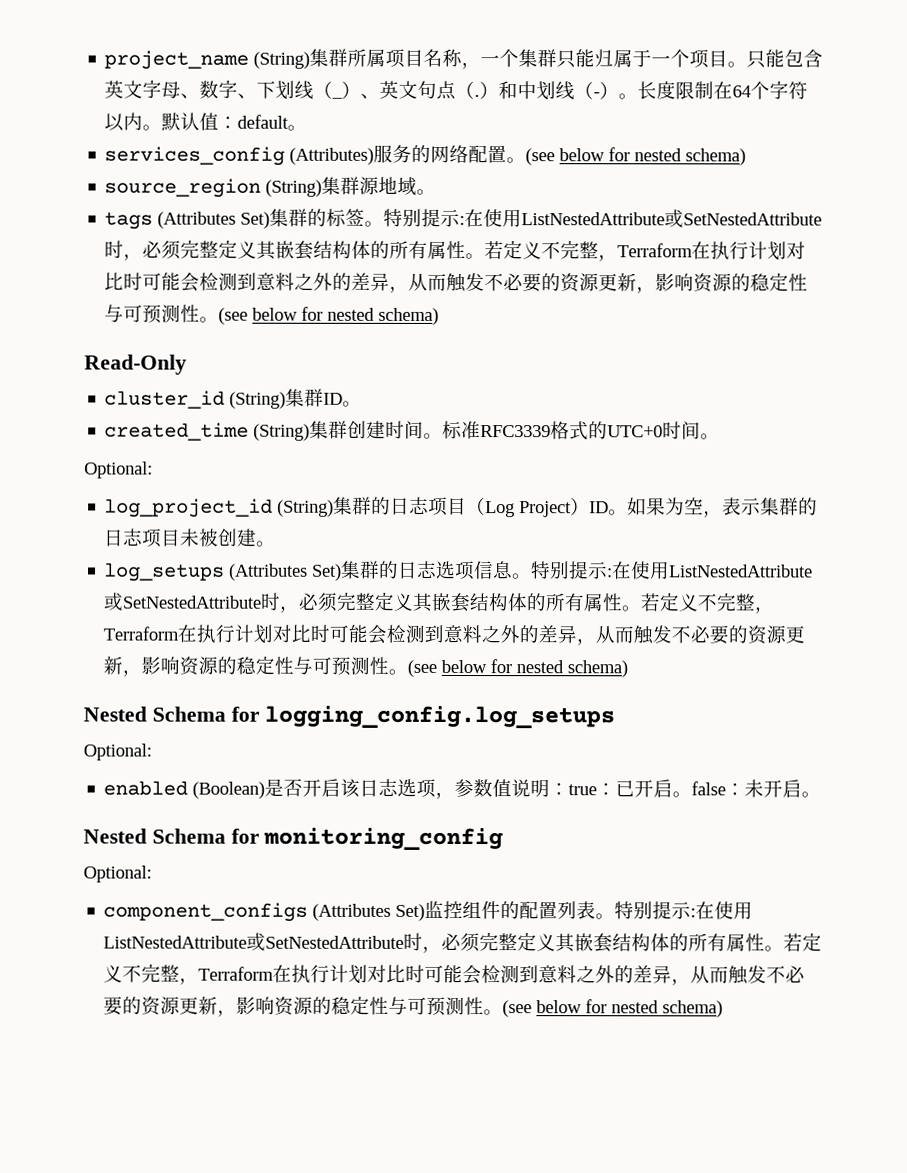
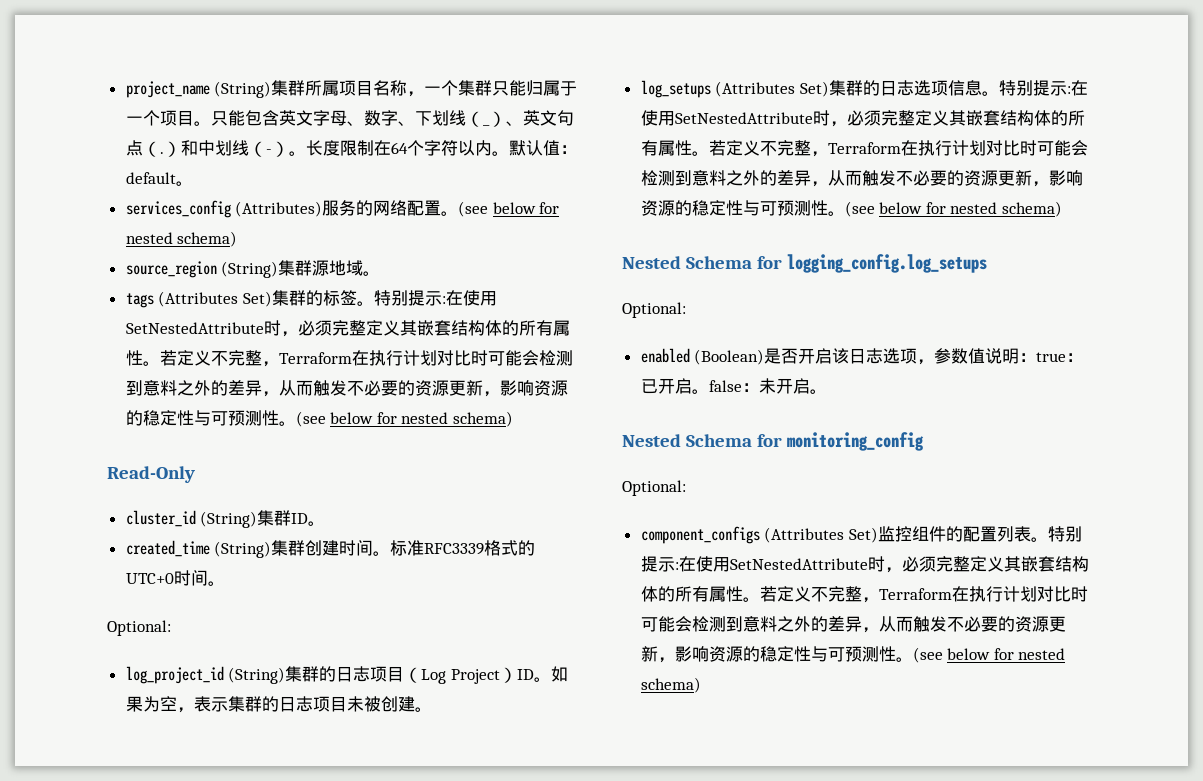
[521,209,685,228] ListNestedAttribute或 -> (497, 298) none
[669,564,814,578] [103,592,124,611] ListNestedAttribute或 -> (675, 118) none
[103,932,267,951] ListNestedAttribute或 -> (730, 564) none

